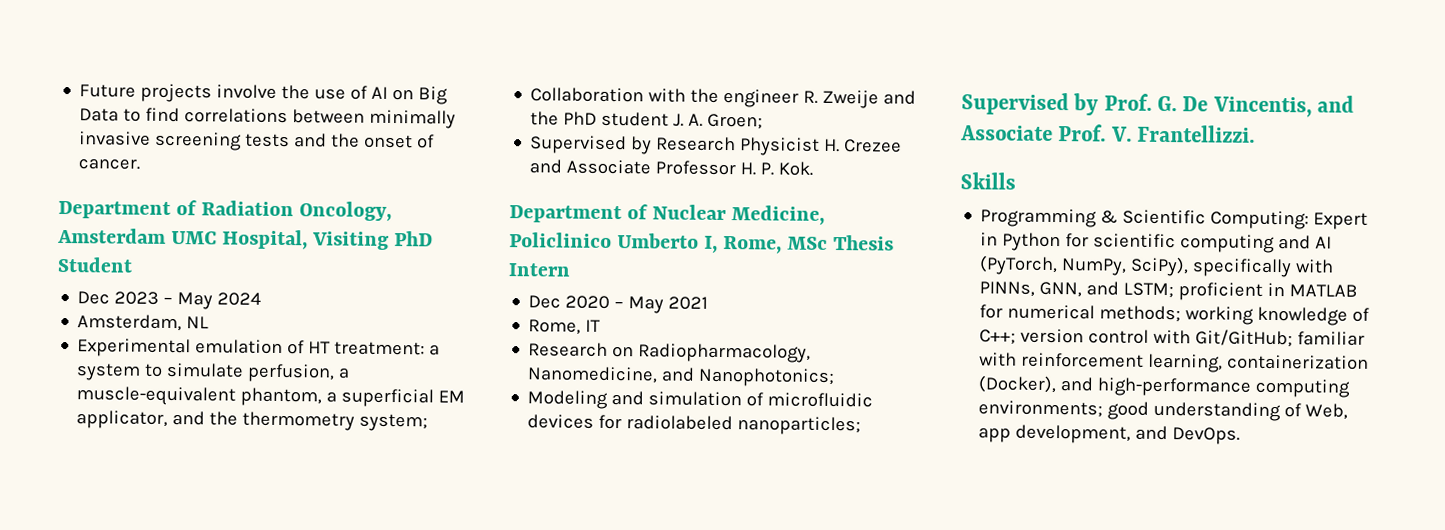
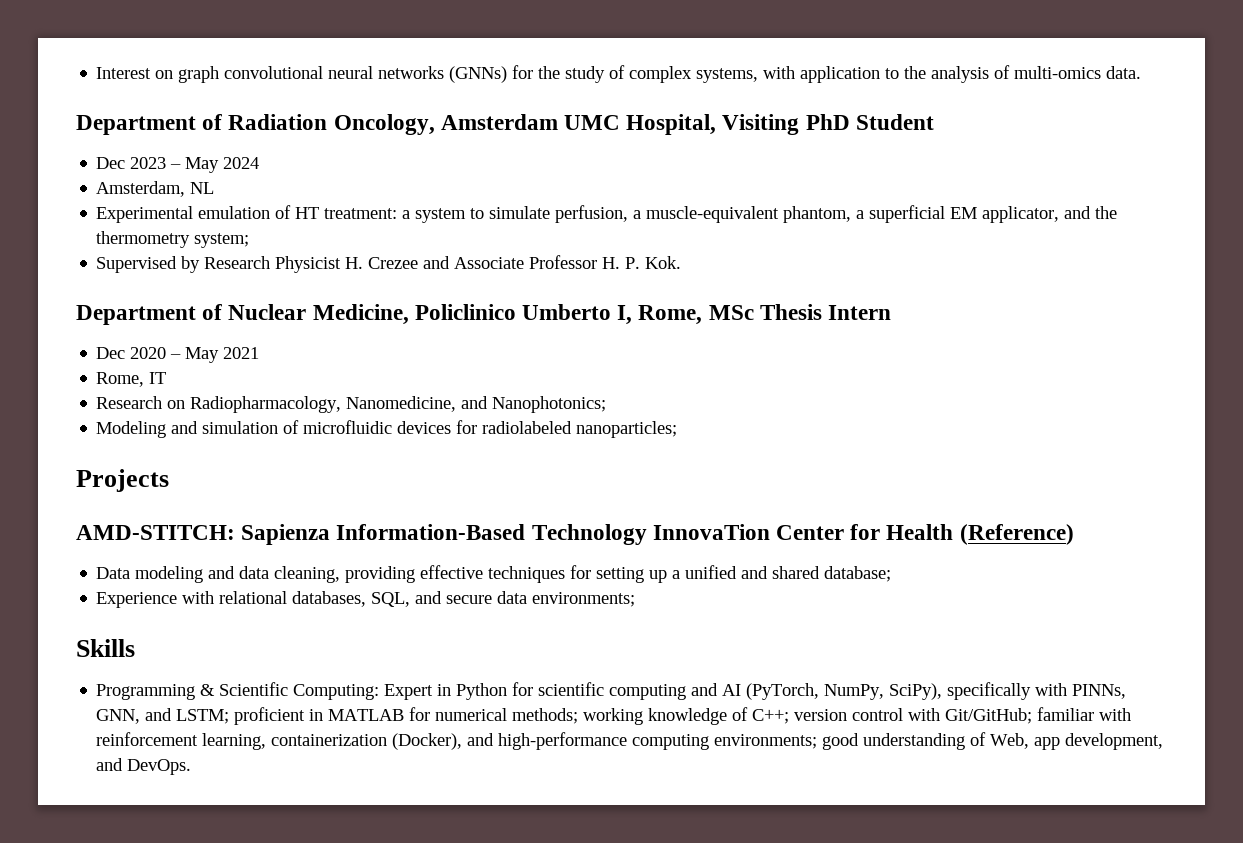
[79,83,449,105] [79,107,457,129] [79,131,436,151] [78,158,141,170] Future projects involve the use of AI on Big Data to find correlations between minimally invasive screening tests and the onset of cancer. -> [96,65,1142,83] Interest on graph convolutional neural networks (GNNs) for the study of complex systems, with application to the analysis of multi-omics data.
[530,87,917,109] [530,111,764,130] // Collaboration with the engineer R. Zweije and the PhD student J. A. Groen; -> (250, 240) none
[961,92,1355,118] [960,124,1256,143] Supervised by Prof. G. De Vincentis, and Associate Prof. V. Frantellizzi. -> [76,469,169,492] [76,524,1074,545] [96,565,892,583] [96,591,636,608] Projects // AMD‑STITCH: Sapienza Information-Based Technology InnovaTion Center for Health (Reference) // Data modeling and data cleaning, providing effective techniques for setting up a unified and shared database; // Experience with relational databases, SQL, and secure data environments;

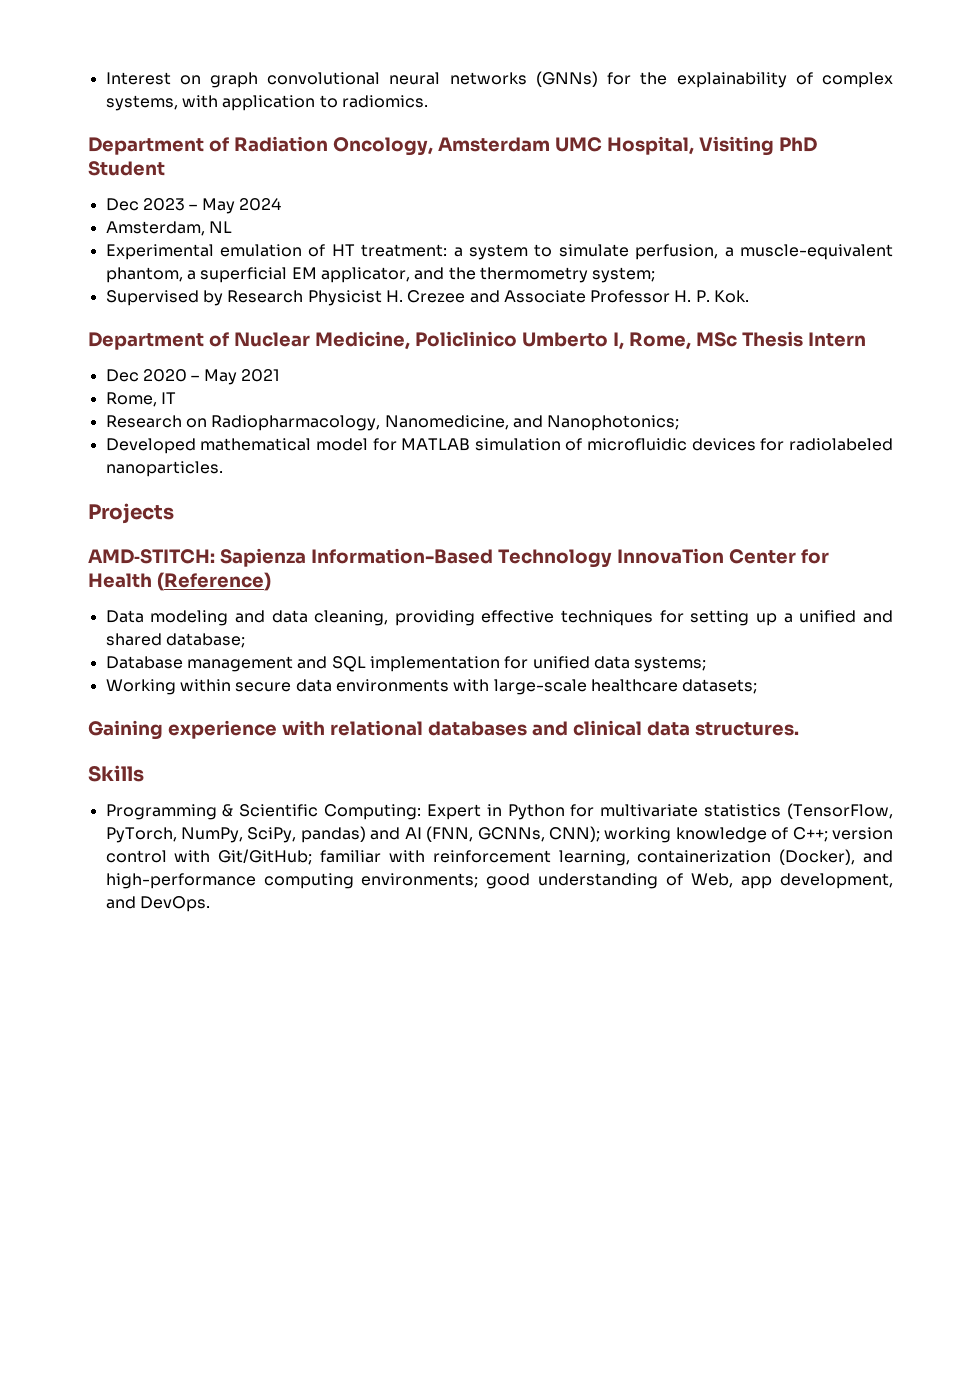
[565,66,606,83] study -> [676,72,787,88] explainability
[904,65,1142,83] the analysis of multi-omics data. -> [341,95,428,108] radiomics.
[96,421,199,438] Modeling and -> [105,438,471,454] Developed mathematical model for MATLAB
[576,421,678,438] nanoparticles; -> [105,461,223,477] nanoparticles.
[96,591,636,608] Experience with relational databases, SQL, and secure data environments; -> [105,656,707,672] [105,679,758,695] [88,720,799,740] Database management and SQL implementation for unified data systems; // Working within secure data environments with large-scale healthcare datasets; // Gaining experience with relational databases and clinical data structures.
[538,682,1127,700] [96,707,579,725] scientific computing and AI (PyTorch, NumPy, SciPy), specifically with PINNs, GNN, and LSTM; proficient in MATLAB for numerical methods; -> [600,803,894,819] [105,826,600,843] multivariate statistics (TensorFlow, PyTorch, NumPy, SciPy, pandas) and AI (FNN, GCNNs, CNN);

